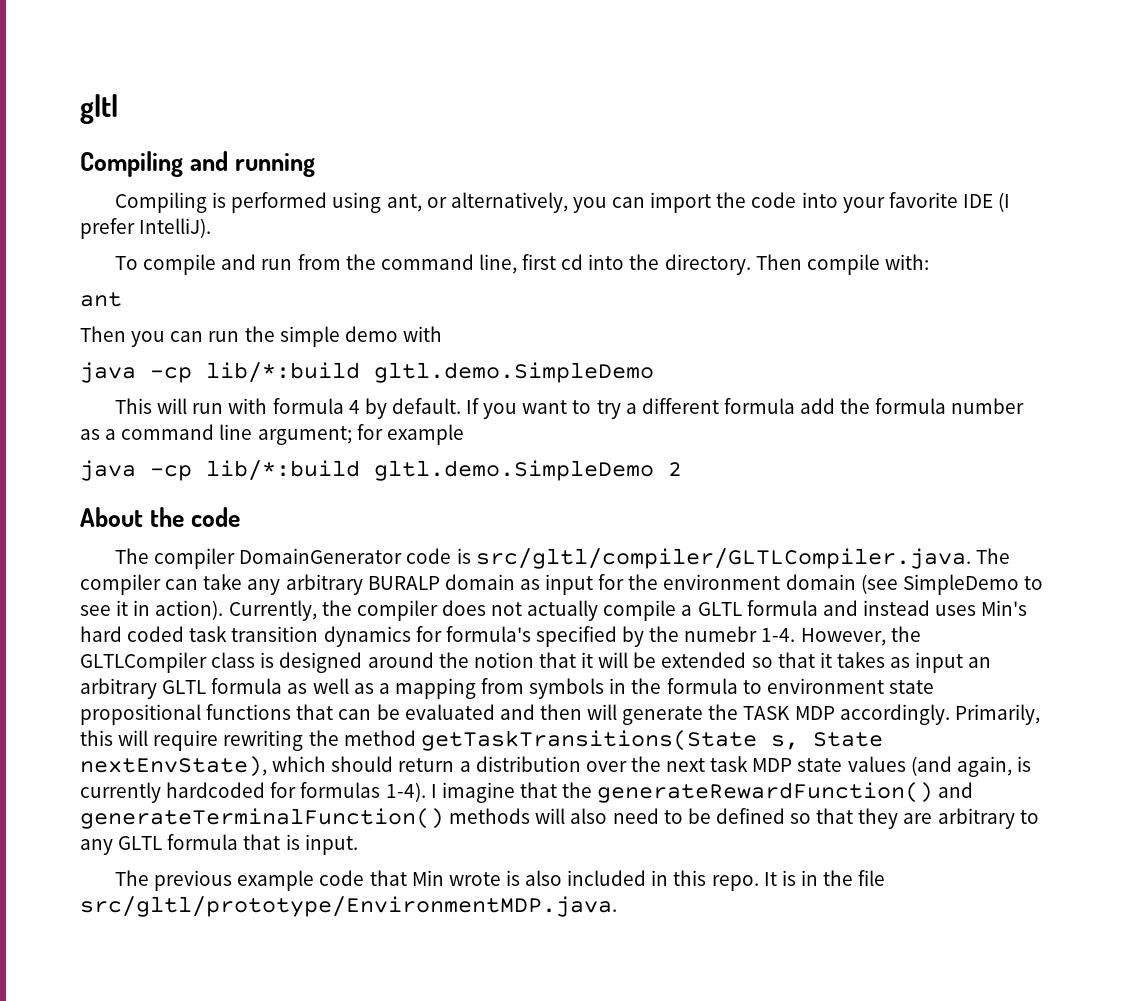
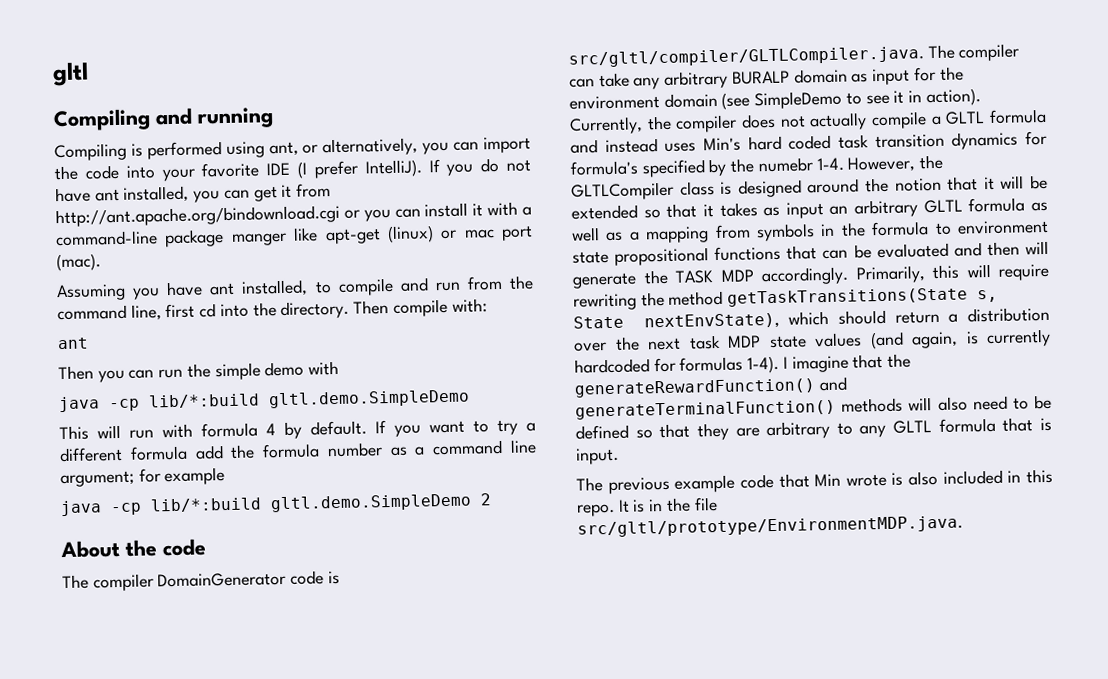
[115,256,139,270] // To -> [428,157,531,176] [55,183,332,203] [55,201,532,228] [55,225,533,248] [56,253,101,272] [56,279,332,302] If you do not have ant installed, you can get it from http://ant.apache.org/bindownload.cgi or you can install it with a command-line package manger like apt-get (linux) or mac port (mac). // Assuming you have ant installed, to

